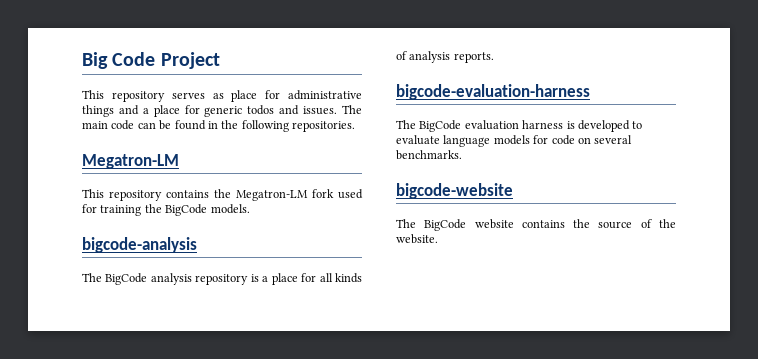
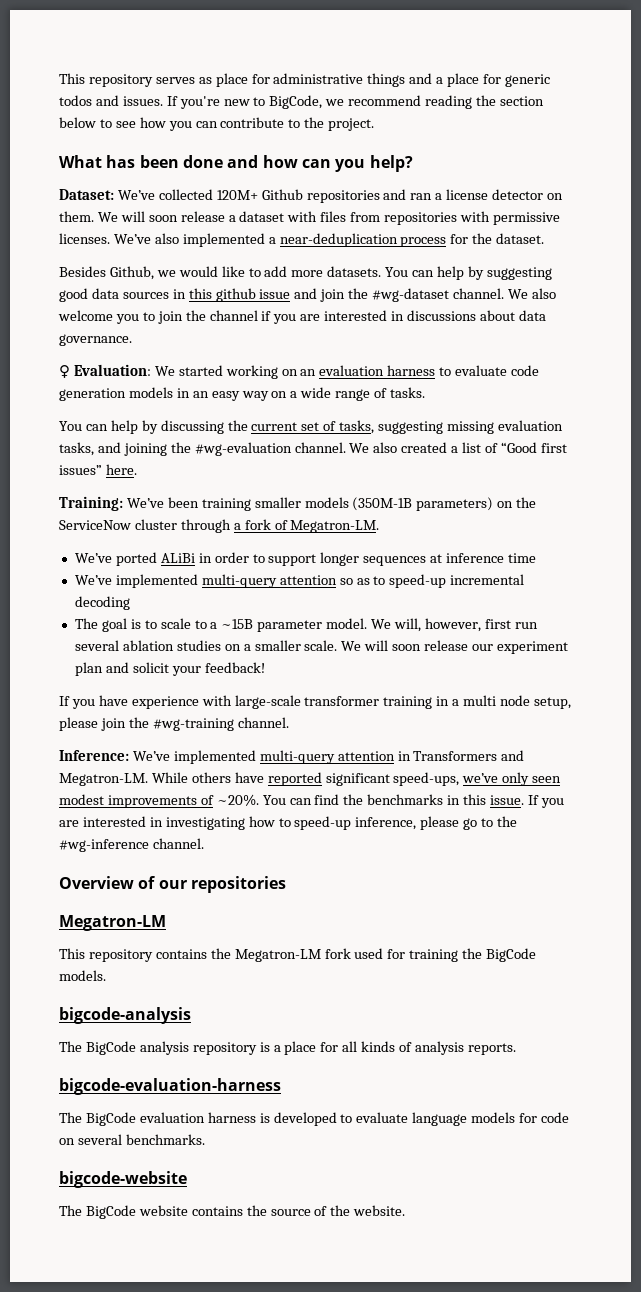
[82,52,220,69] Big Code Project // -> (59, 78) none
[342,105,362,114] [82,120,355,132] The main code can be found in the following repositories. -> [166,95,544,109] [59,117,375,131] [59,155,413,172] [59,189,564,203] [59,211,560,225] [59,233,545,247] [59,266,552,280] [59,288,556,302] [58,310,546,324] [59,334,132,346] [59,364,540,379] [59,387,426,401] [59,420,563,434] [59,442,567,456] [59,464,137,475] [59,496,537,511] [59,519,380,533] [74,552,537,566] [74,574,525,588] [74,596,130,610] [74,618,538,632] [74,640,568,654] [74,662,265,676] [59,695,571,709] [59,717,289,731] [59,750,525,764] [59,772,562,786] [59,794,564,808] [59,816,518,830] [59,838,204,852] [59,876,286,893] If you're new to BigCode, we recommend reading the section below to see how you can contribute to the project. // What has been done and how can you help? // Dataset: We’ve collected 120M+ Github repositories and ran a license detector on them. We will soon release a dataset with files from repositories with permissive licenses. We’ve also implemented a near-deduplication process for the dataset. // Besides Github, we would like to add more datasets. You can help by suggesting good data sources in this github issue and join the #wg-dataset channel. We also welcome you to join the channel if you are interested in discussions about data governance. // ♀ Evaluation: We started working on an evaluation harness to evaluate code generation models in an easy way on a wide range of tasks. // You can help by discussing the current set of tasks, suggesting missing evaluation tasks, and joining the #wg-evaluation channel. We also created a list of “Good first issues” here. // Training: We’ve been training smaller models (350M-1B parameters) on the ServiceNow cluster through a fork of Megatron-LM. // We’ve ported ALiBi in order to support longer sequences at inference time // We’ve implemented multi-query attention so as to speed-up incremental decoding // The goal is to scale to a ~15B parameter model. We will, however, first run several ablation studies on a smaller scale. We will soon release our experiment plan and solicit your feedback! // If you have experience with large-scale transformer training in a multi node setup, please join the #wg-training channel. // Inference: We’ve implemented multi-query attention in Transformers and Megatron-LM. While others have reported significant speed-ups, we’ve only seen modest improvements of ~20%. You can find the benchmarks in this issue. If you are interested in investigating how to speed-up inference, please go to the #wg-inference channel. // Overview of our repositories

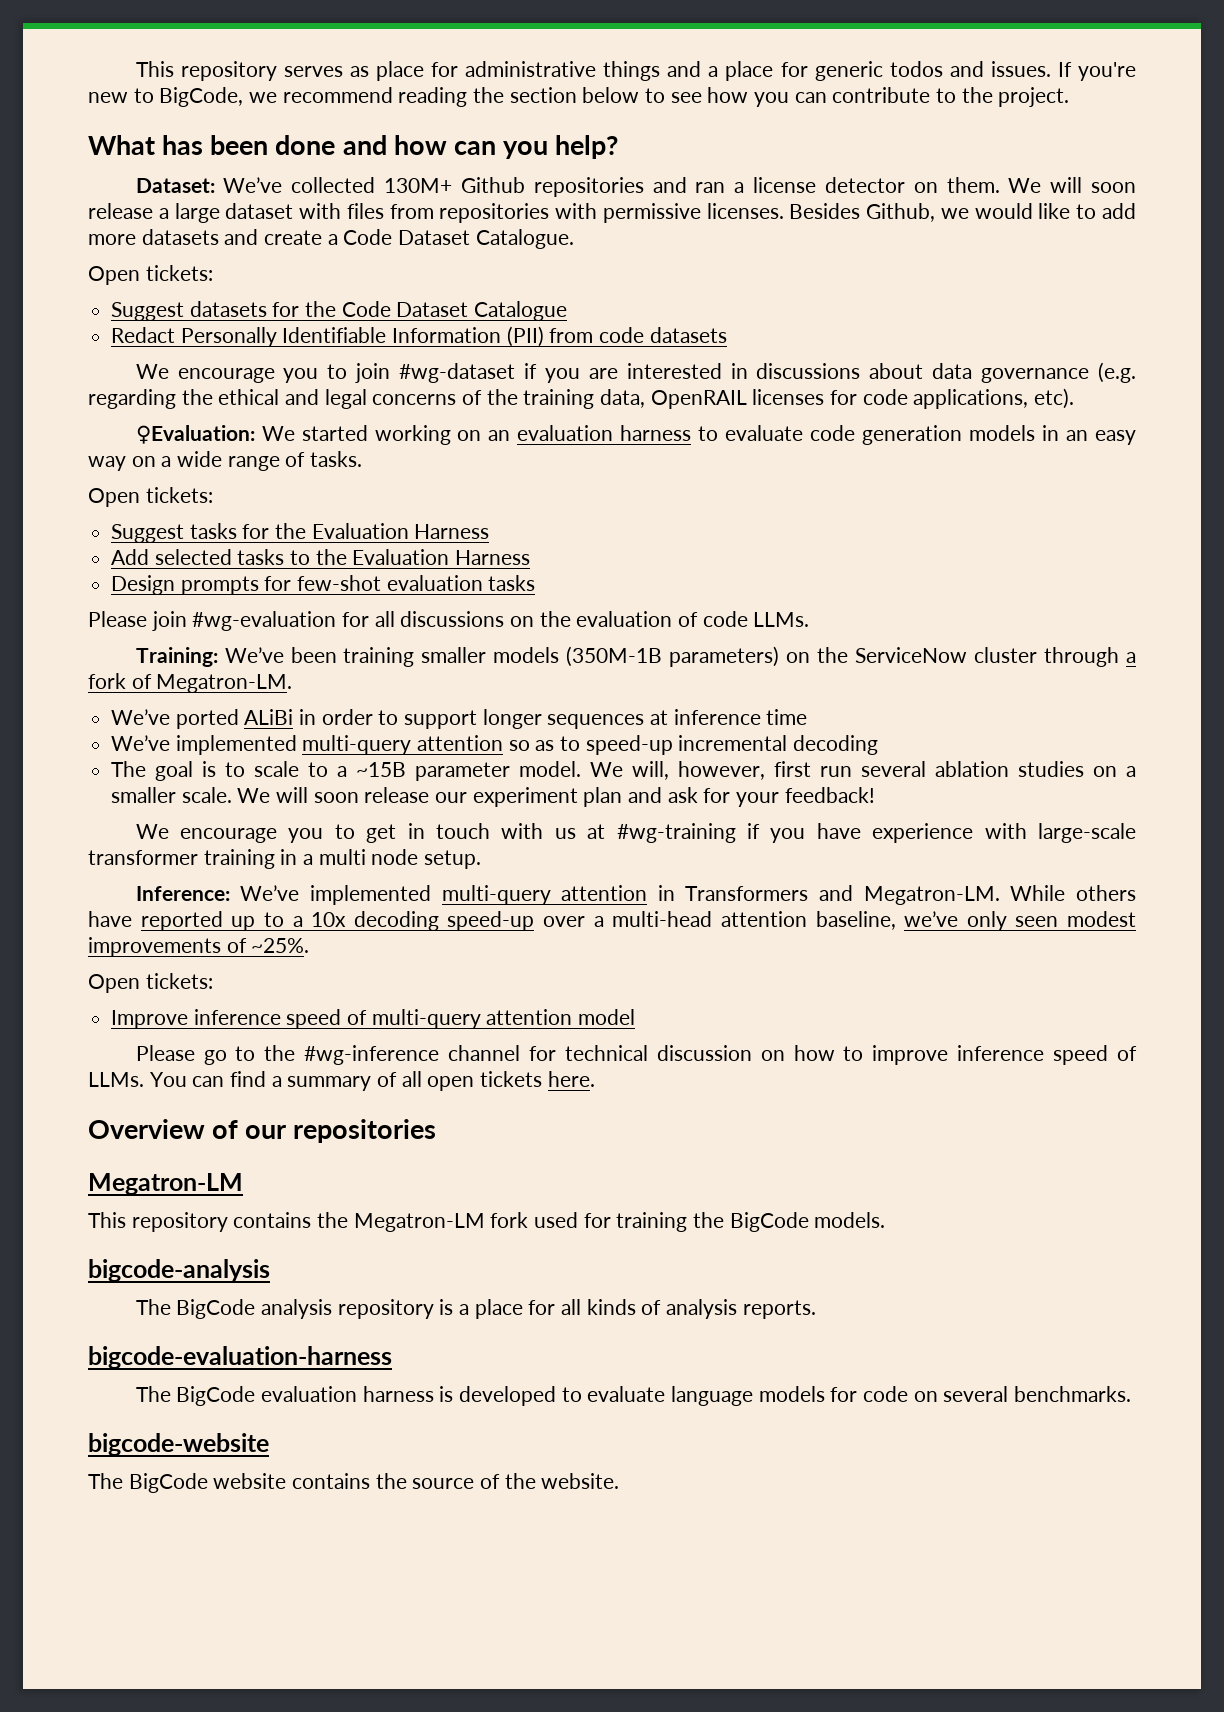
[216,190,258,200] 120M+ -> [384,178,453,193] 130M+
(236, 218) none -> [174,203,220,223] large
[113,233,545,247] We’ve also implemented a near-deduplication process for the dataset. // -> (784, 211) none
[327,266,552,280] [59,288,556,302] [58,310,113,321] datasets. You can help by suggesting good data sources in this github issue and join the #wg-dataset channel. We also welcome -> [141,229,574,249] [88,265,213,285] [111,301,568,321] [111,326,727,347] [135,364,275,383] datasets and create a Code Dataset Catalogue. // Open tickets: // Suggest datasets for the Code Dataset Catalogue // Redact Personally Identifiable Information (PII) from code datasets // We encourage
[185,310,258,321] the channel -> [399,363,516,383] #wg-dataset
[59,334,132,346] [59,364,151,378] governance. // ♀ Evaluation: -> [981,362,1136,383] [88,388,1075,409] [135,425,255,444] governance (e.g. regarding the ethical and legal concerns of the training data, OpenRAIL licenses for code applications, etc). // ♀Evaluation:
[59,420,563,434] [59,442,567,456] [59,464,137,475] You can help by discussing the current set of tasks, suggesting missing evaluation tasks, and joining the #wg-evaluation channel. We also created a list of “Good first issues” here. -> [88,487,213,507] [111,523,490,543] [111,549,531,565] [111,575,536,595] [88,611,810,631] Open tickets: // Suggest tasks for the Evaluation Harness // Add selected tasks to the Evaluation Harness // Design prompts for few-shot evaluation tasks // Please join #wg-evaluation for all discussions on the evaluation of code LLMs.
[132,662,169,673] solicit -> [667,787,731,803] ask for
[59,696,70,706] If -> [135,823,761,843] We encourage you to get in touch with us at #wg-training if
[533,697,571,709] [59,717,289,731] setup, please join the #wg-training channel. -> [424,850,482,869] setup.
[325,772,460,786] significant speed-ups, -> [231,911,896,931] up to a 10x decoding speed-up over a multi-head attention baseline,
[216,794,564,808] [59,816,518,830] [59,838,204,852] ~20%. You can find the benchmarks in this issue. If you are interested in investigating how to speed-up inference, please go to the #wg-inference channel. -> [251,938,310,953] [88,973,213,993] [111,1009,636,1029] [135,1045,1137,1065] [88,1071,595,1091] ~25%. // Open tickets: // Improve inference speed of multi-query attention model // Please go to the #wg-inference channel for technical discussion on how to improve inference speed of LLMs. You can find a summary of all open tickets here.

